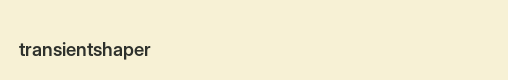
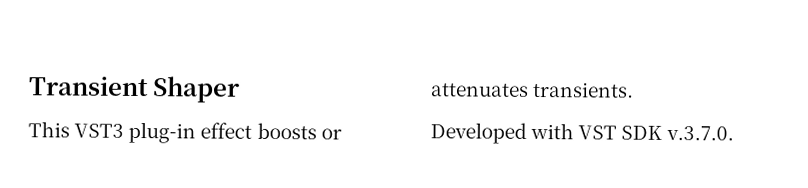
[19,42,151,60] transientshaper -> [28,76,241,103] [28,121,342,144] [430,81,635,98] [430,122,734,144] Transient Shaper // This VST3 plug-in effect boosts or attenuates transients. // Developed with VST SDK v.3.7.0.

